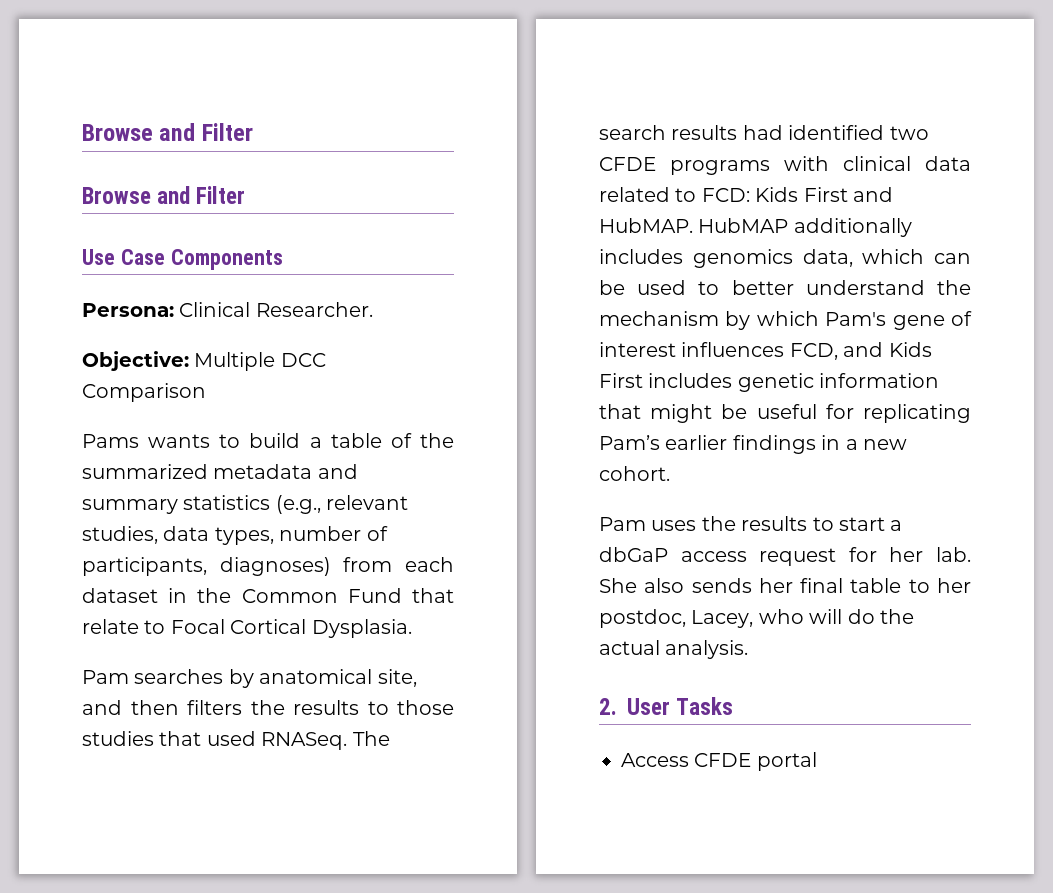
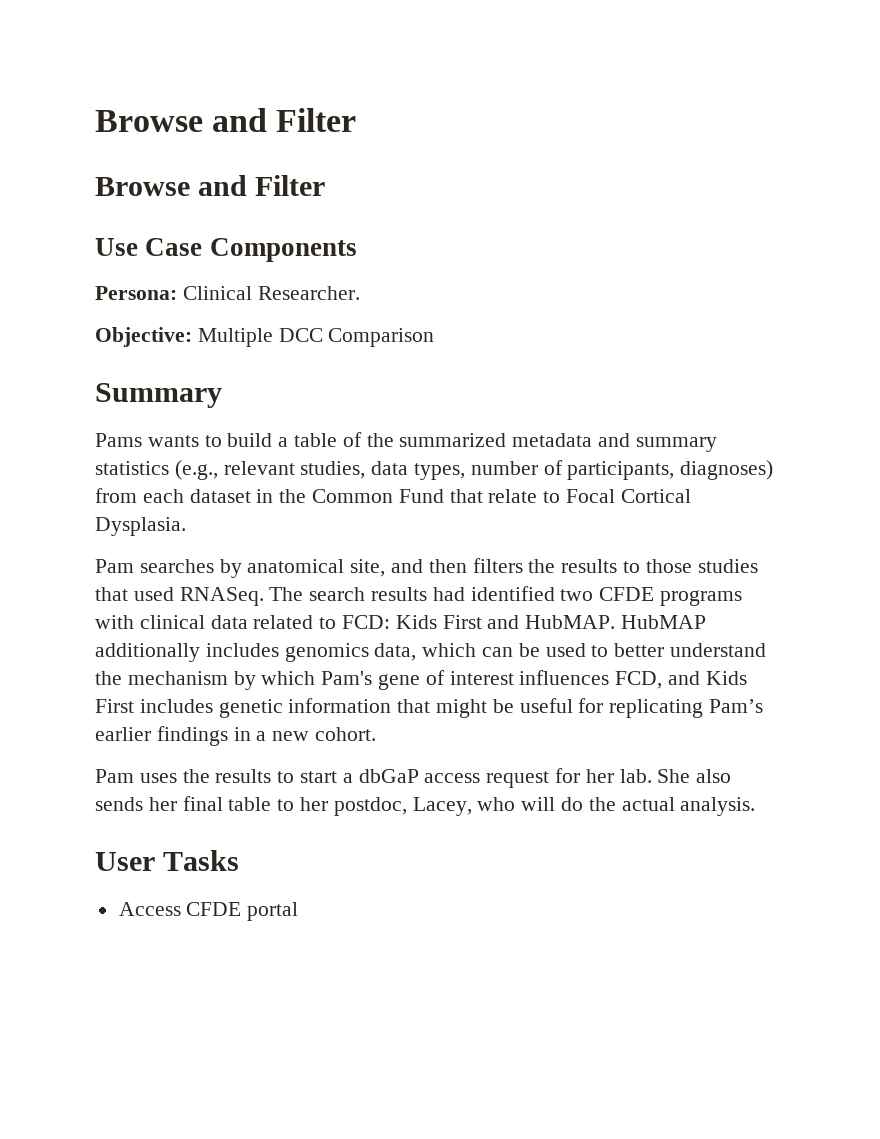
(206, 392) none -> [95,383,222,408] // Summary
[599,698,617,715] 2. -> (756, 806) none

